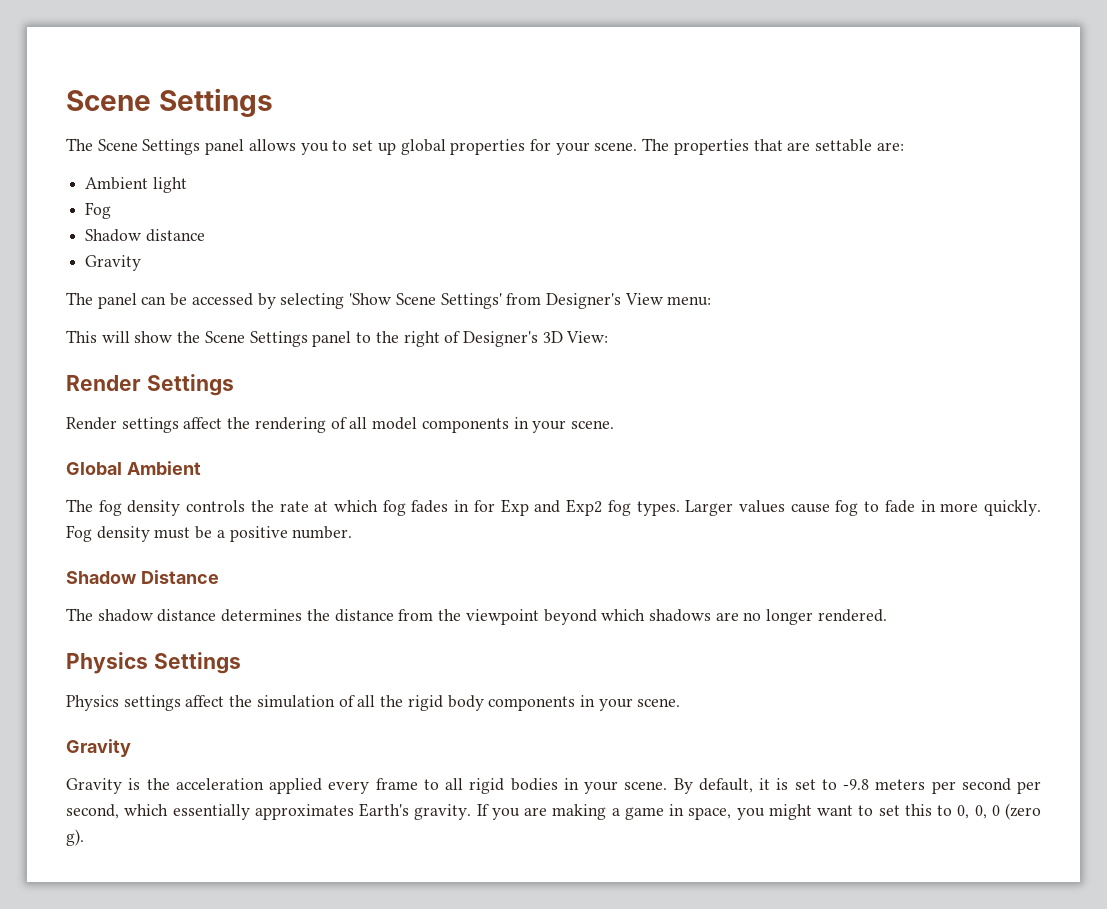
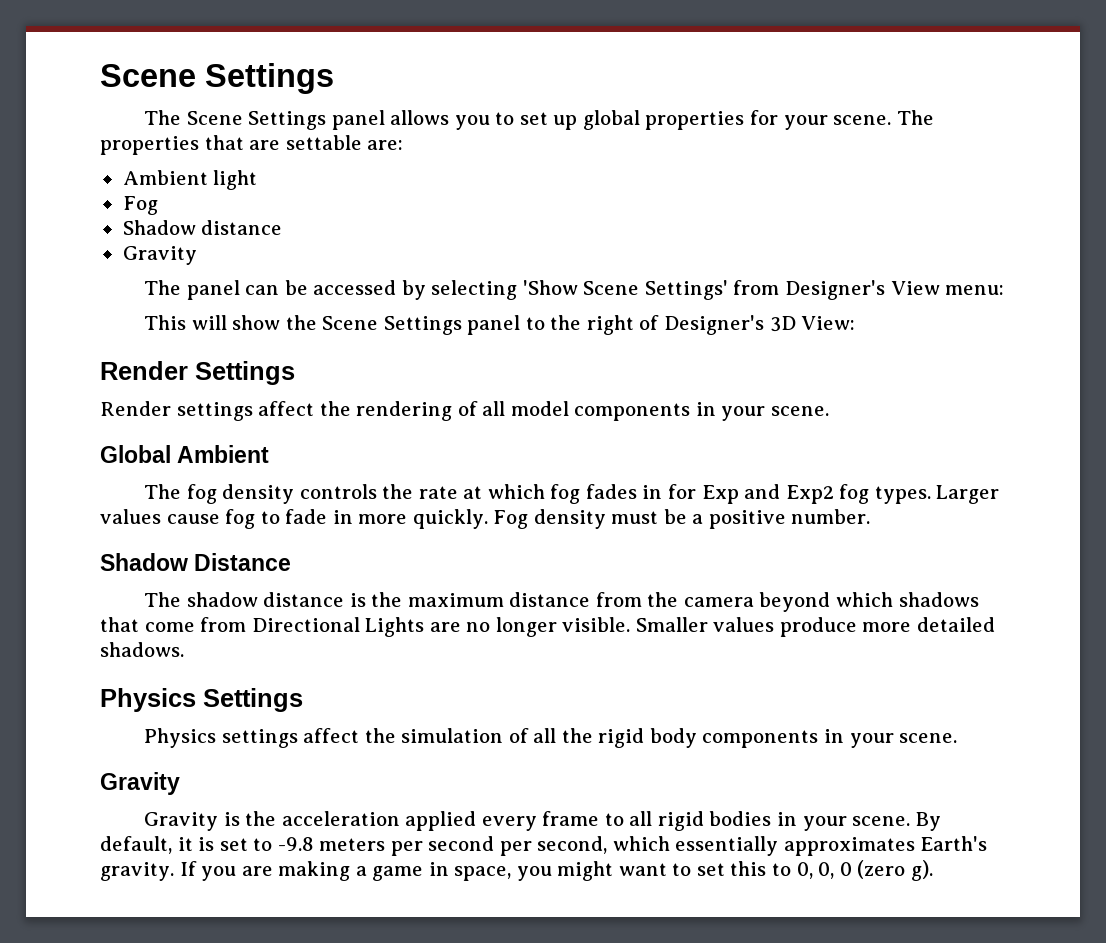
[221,609,330,622] determines the -> [349,592,504,607] is the maximum
[465,609,539,625] viewpoint -> [683,597,754,607] camera
[715,609,887,625] are no longer rendered. -> [100,617,995,637] [100,642,184,657] that come from Directional Lights are no longer visible. Smaller values produce more detailed shadows.

